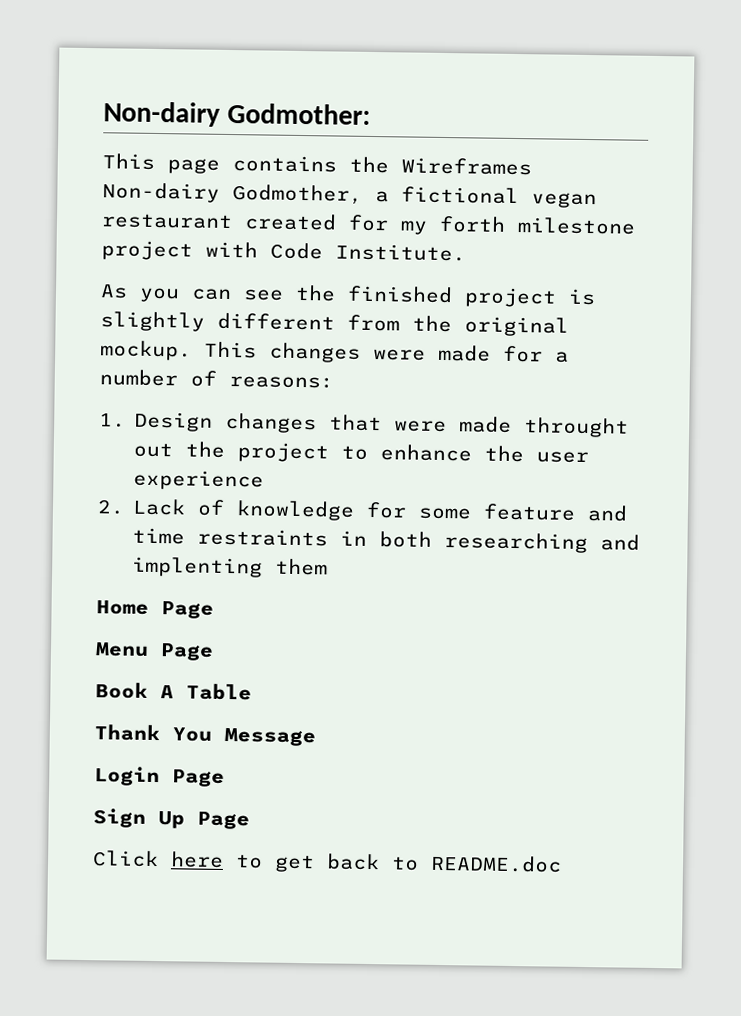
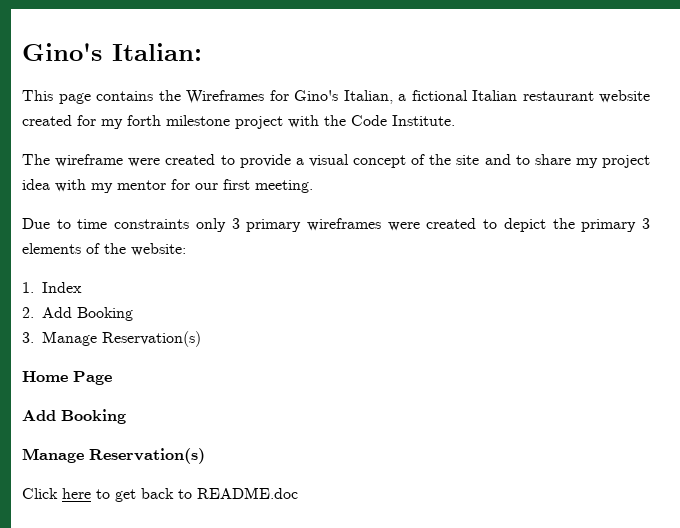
[103,101,371,127] Non-dairy Godmother: -> [22,43,202,61] Gino's Italian:
[102,182,597,209] [101,213,233,230] Non-dairy Godmother, a fictional vegan restaurant -> [269,90,650,104] for Gino's Italian, a fictional Italian restaurant website
(258, 249) none -> [324,115,346,126] the
[100,284,596,308] [100,311,569,337] [100,340,569,363] [99,369,334,389] [99,411,630,438] [133,441,590,464] [133,469,265,491] [97,498,629,522] [132,527,641,554] [132,556,329,578] [96,600,214,619] [95,642,214,661] [95,682,252,701] [94,724,316,747] [94,766,225,787] [93,808,250,830] As you can see the finished project is slightly different from the original mockup. This changes were made for a number of reasons: // 1. Design changes that were made throught out the project to enhance the user experience // 2. Lack of knowledge for some feature and time restraints in both researching and implenting them // Home Page // Menu Page // Book A Table // Thank You Message // Login Page // Sign Up Page -> [22,154,650,168] [22,179,313,193] [22,218,650,232] [22,243,186,256] [22,282,83,293] [22,307,134,321] [22,331,202,347] [22,371,112,385] [22,409,126,424] [22,448,205,464] The wireframe were created to provide a visual concept of the site and to share my project idea with my mentor for our first meeting. // Due to time constraints only 3 primary wireframes were created to depict the primary 3 elements of the website: // 1. Index // 2. Add Booking // 3. Manage Reservation(s) // Home Page // Add Booking // Manage Reservation(s)

